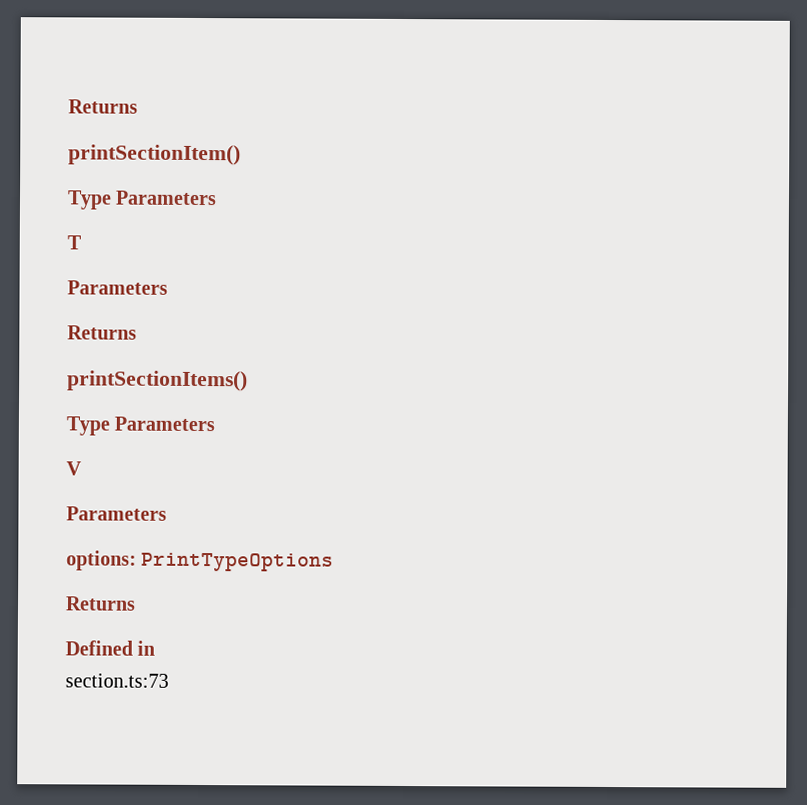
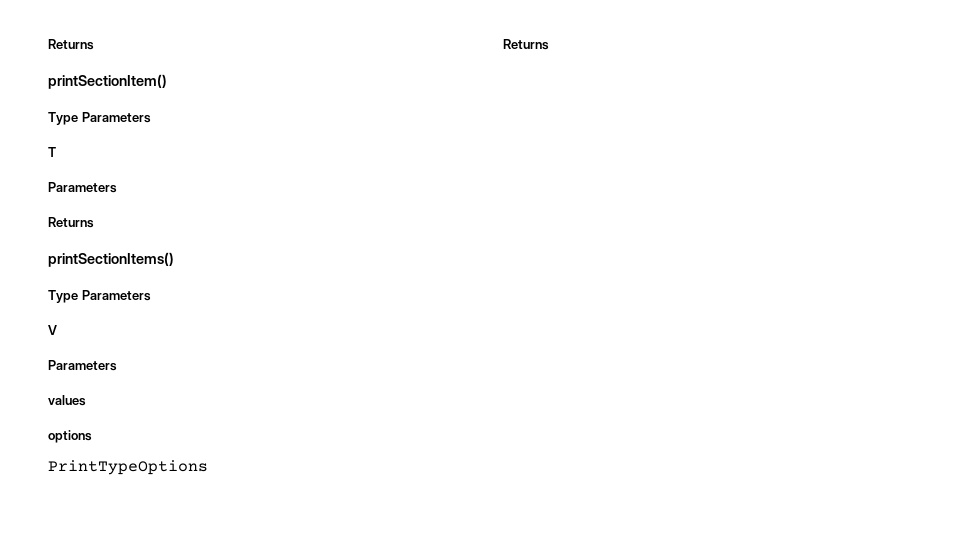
[66,550,137,571] options: -> [48,395,86,406] [48,430,92,443] values // options //
[65,640,156,656] [65,673,169,688] // Defined in // section.ts:73 -> (549, 44) none

